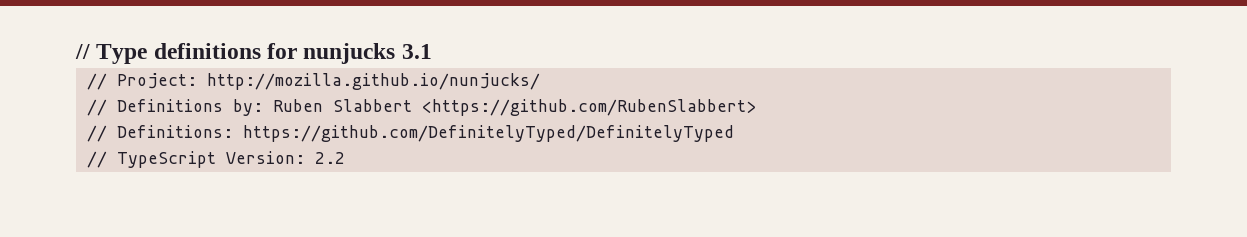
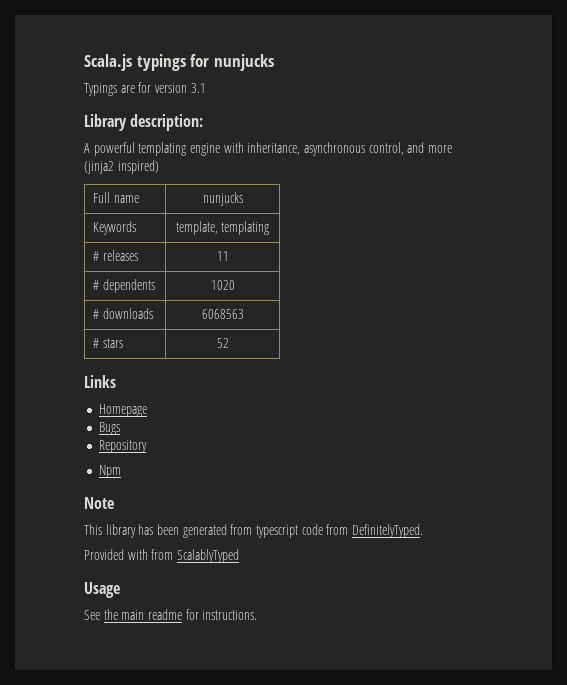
[75,43,261,64] // Type definitions -> [84,54,186,71] Scala.js typings
[401,44,432,59] [87,73,541,90] [87,99,757,116] [87,125,735,142] [87,151,346,168] 3.1 // // Project: http://mozilla.github.io/nunjucks/ // // Definitions by: Ruben Slabbert <https://github.com/RubenSlabbert> // // Definitions: https://github.com/DefinitelyTyped/DefinitelyTyped // // TypeScript Version: 2.2 -> [84,82,206,96] [84,114,204,131] [84,142,452,156] [84,160,159,174] [93,192,139,203] [202,192,243,206] [93,221,137,235] [175,221,270,235] [93,250,138,261] [216,251,229,261] [93,279,155,293] [210,280,235,290] [93,308,153,319] [201,309,244,319] [93,338,123,348] [216,338,229,348] [84,375,116,388] [98,404,147,417] [98,422,120,435] [98,440,147,453] [98,465,121,478] [84,497,114,509] [84,524,423,538] [84,549,239,563] [84,582,120,598] [84,609,258,620] // Typings are for version 3.1 // Library description: // A powerful templating engine with inheritance, asynchronous control, and more (jinja2 inspired) // Full name | nunjucks // Keywords | template, templating // # releases | 11 // # dependents | 1020 // # downloads | 6068563 // # stars | 52 // Links // Homepage // Bugs // Repository // Npm // Note // This library has been generated from typescript code from DefinitelyTyped. // Provided with from ScalablyTyped // Usage // See the main readme for instructions.

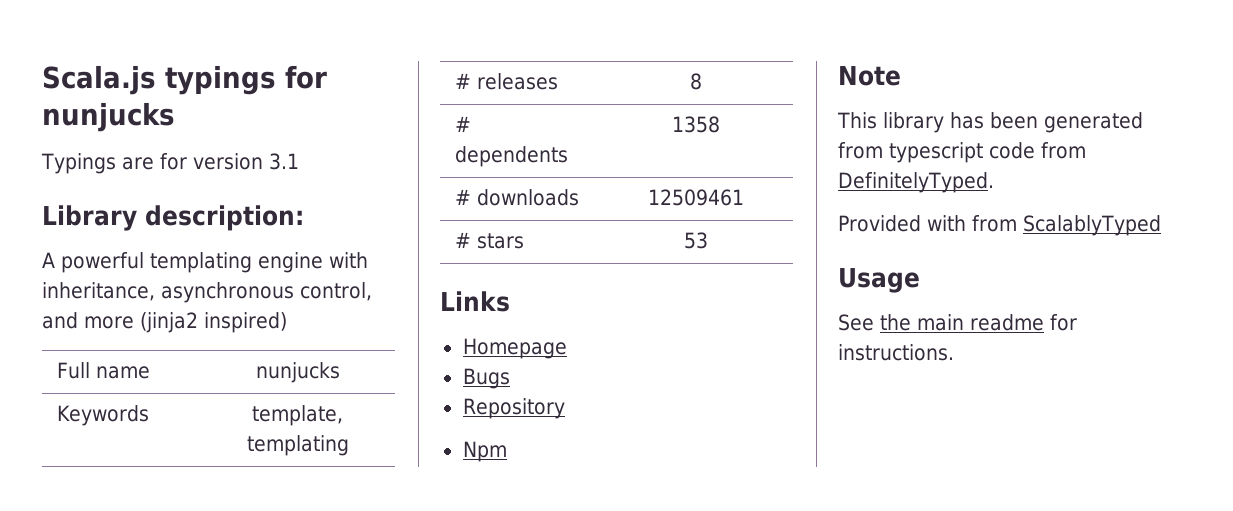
[216,251,229,261] 11 -> [689,73,702,90] 8
[210,280,235,290] 1020 -> [671,116,720,133] 1358
[201,309,244,319] 6068563 -> [647,189,744,206] 12509461
[216,338,229,348] 52 -> [683,232,708,249] 53

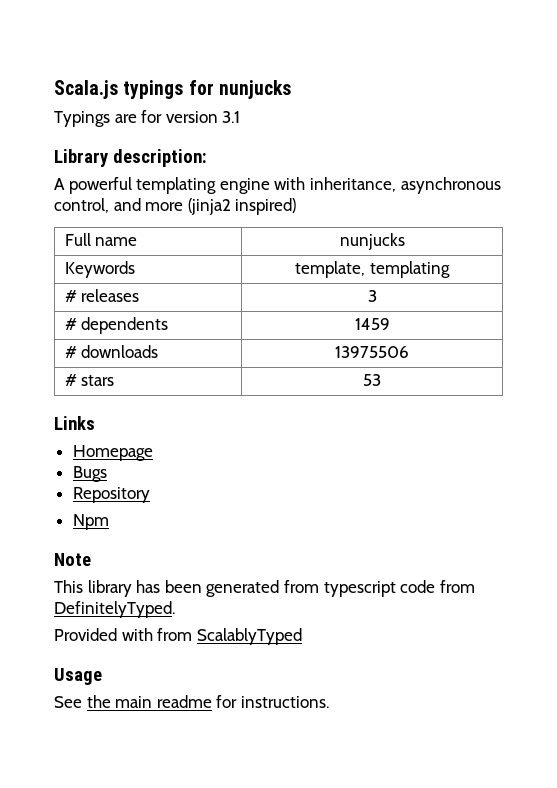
[689,73,702,90] 8 -> [367,290,377,302] 3
[671,116,720,133] 1358 -> [354,318,390,330] 1459
[647,189,744,206] 12509461 -> [335,346,409,358] 13975506

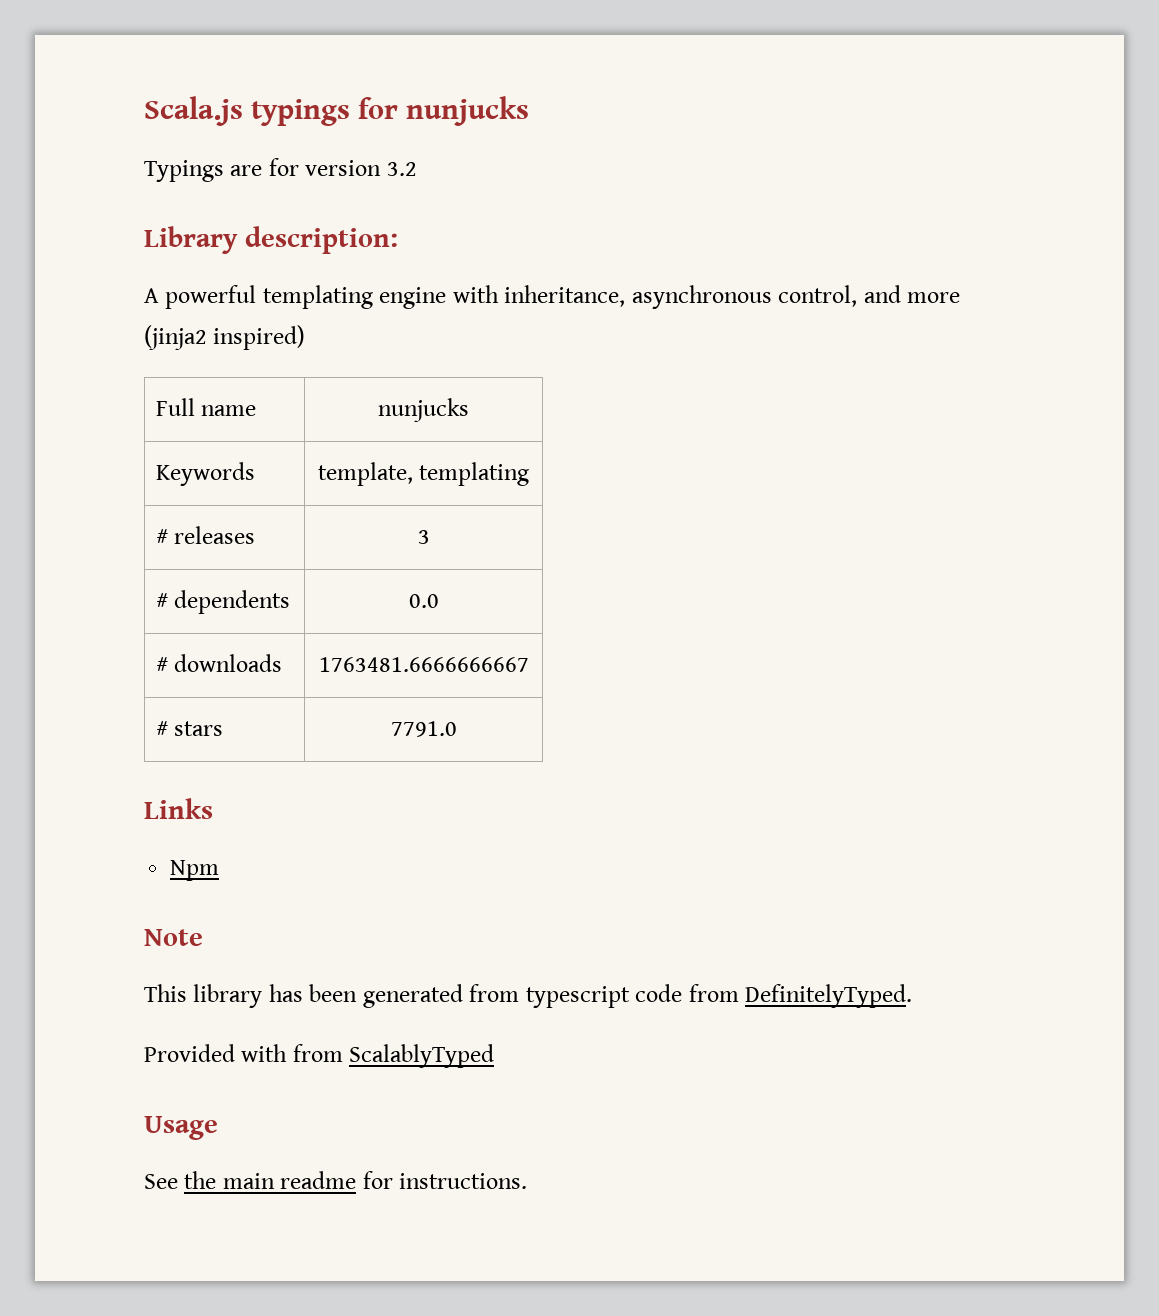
[222,111,241,123] 3.1 -> [386,162,417,176] 3.2
[354,318,390,330] 1459 -> [408,594,439,608] 0.0
[335,346,409,358] 13975506 -> [318,657,529,672] 1763481.6666666667
[363,374,381,386] 53 -> [390,721,457,737] 7791.0
[72,445,153,461] [72,466,107,482] [72,487,150,503] // Homepage // Bugs // Repository -> (213, 808) none

